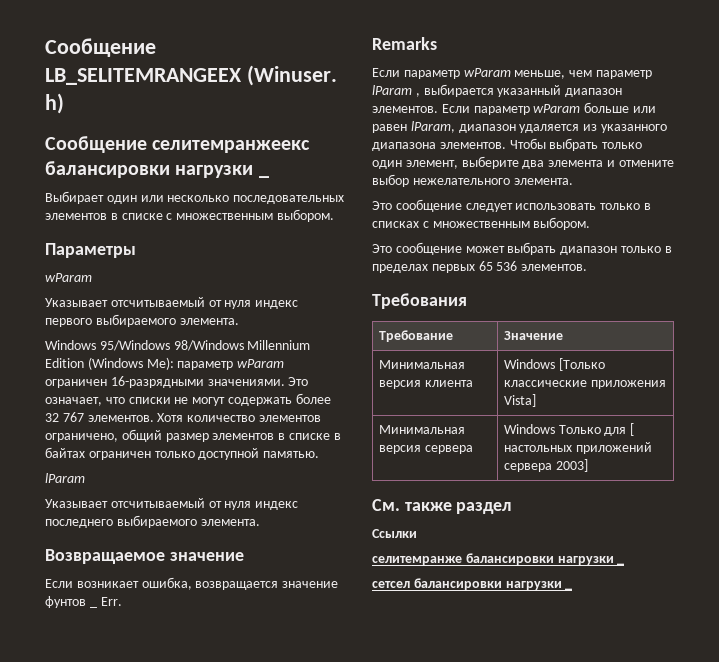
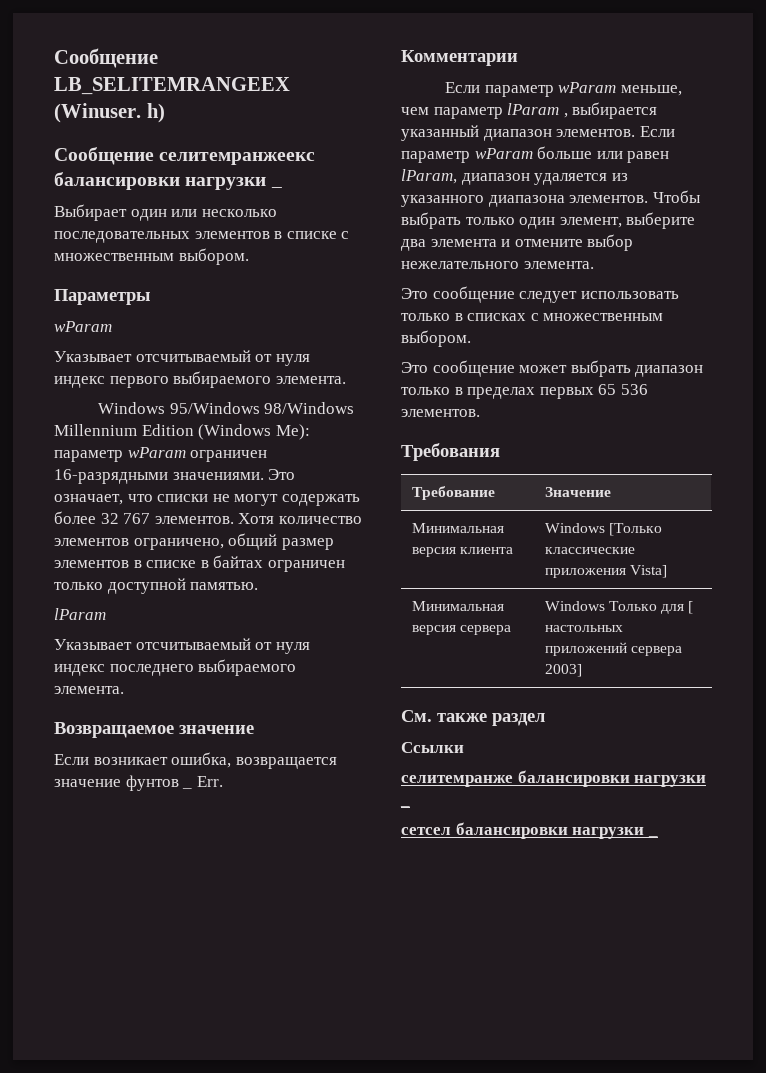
[372,37,437,50] Remarks -> [401,50,518,66] Комментарии

